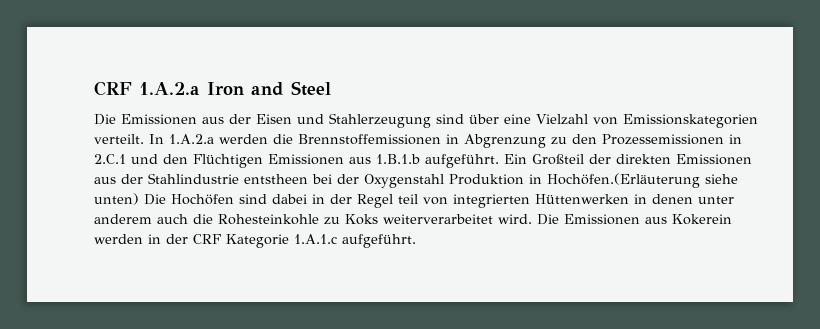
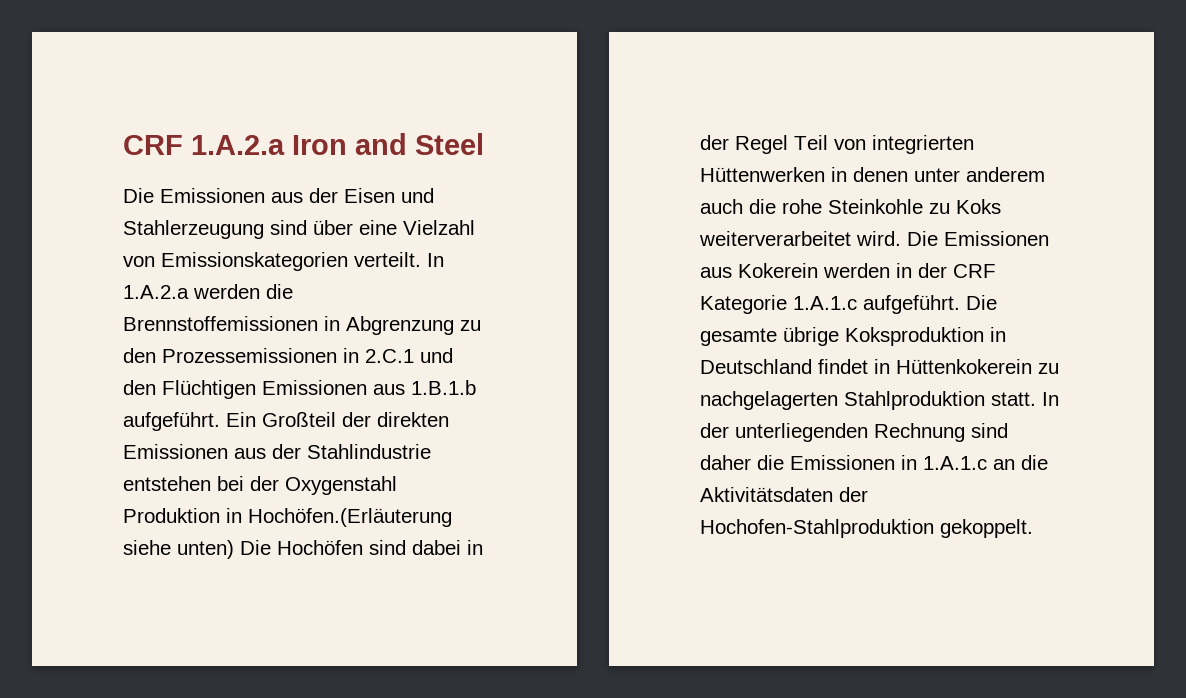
[244,174,308,184] entstheen -> [123,476,211,491] entstehen
[398,194,418,204] teil -> [794,135,828,150] Teil
[218,214,319,225] Rohesteinkohle -> [782,199,923,214] rohe Steinkohle
(416, 241) none -> [966,295,997,310] [700,327,1006,346] [700,359,1059,374] [700,391,1059,410] [700,423,1008,442] [700,455,1048,470] [700,487,868,502] [700,519,1033,538] Die gesamte übrige Koksproduktion in Deutschland findet in Hüttenkokerein zu nachgelagerten Stahlproduktion statt. In der unterliegenden Rechnung sind daher die Emissionen in 1.A.1.c an die Aktivitätsdaten der Hochofen-Stahlproduktion gekoppelt.

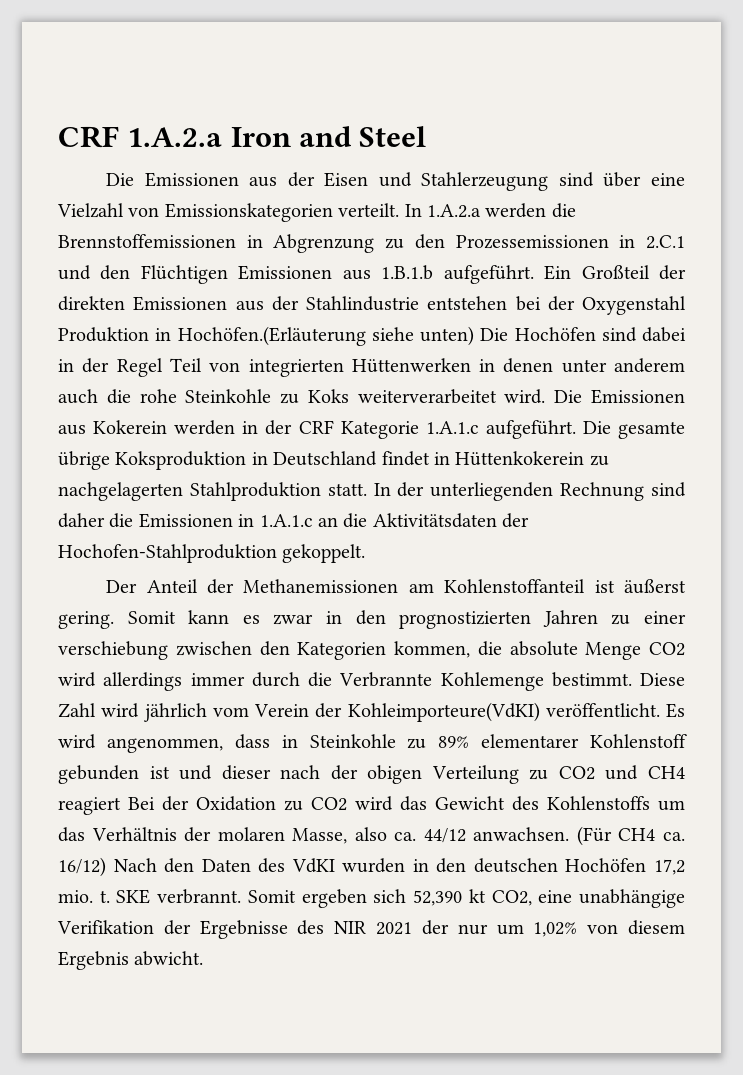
(1033, 528) none -> [106,579,686,594] [58,610,687,629] [58,641,685,660] [58,672,685,691] [58,702,685,722] [58,734,687,753] [58,765,685,784] [58,796,685,815] [58,826,685,846] [58,857,685,877] [58,889,686,908] [57,920,685,939] [58,951,204,970] // Der Anteil der Methanemissionen am Kohlenstoffanteil ist äußerst gering. Somit kann es zwar in den prognostizierten Jahren zu einer verschiebung zwischen den Kategorien kommen, die absolute Menge CO2 wird allerdings immer durch die Verbrannte Kohlemenge bestimmt. Diese Zahl wird jährlich vom Verein der Kohleimporteure(VdKI) veröffentlicht. Es wird angenommen, dass in Steinkohle zu 89% elementarer Kohlenstoff gebunden ist und dieser nach der obigen Verteilung zu CO2 und CH4 reagiert Bei der Oxidation zu CO2 wird das Gewicht des Kohlenstoffs um das Verhältnis der molaren Masse, also ca. 44/12 anwachsen. (Für CH4 ca. 16/12) Nach den Daten des VdKI wurden in den deutschen Hochöfen 17,2 mio. t. SKE verbrannt. Somit ergeben sich 52,390 kt CO2, eine unabhängige Verifikation der Ergebnisse des NIR 2021 der nur um 1,02% von diesem Ergebnis abwicht.

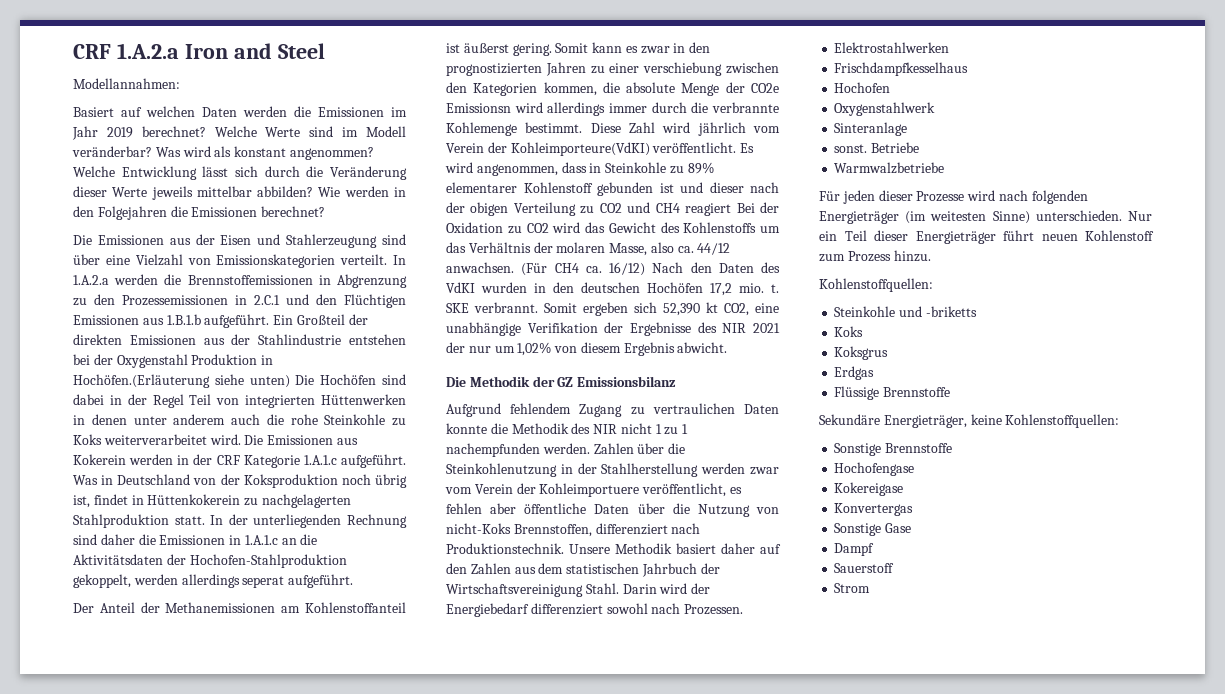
(427, 136) none -> [73,78,180,89] [73,106,407,117] [72,126,406,140] [72,146,374,160] [73,166,407,180] [73,186,406,200] [73,206,326,220] // Modellannahmen: // Basiert auf welchen Daten werden die Emissionen im Jahr 2019 berechnet? Welche Werte sind im Modell veränderbar? Was wird als konstant angenommen? Welche Entwicklung lässt sich durch die Veränderung dieser Werte jeweils mittelbar abbilden? Wie werden in den Folgejahren die Emissionen berechnet?
[582,421,686,439] [58,451,378,470] Die gesamte übrige Koksproduktion in Deutschland -> [73,474,407,488] [73,495,90,508] Was in Deutschland von der Koksproduktion noch übrig ist,
[282,544,366,563] gekoppelt. -> [73,574,354,588] gekoppelt, werden allerdings seperat aufgeführt.
[649,642,685,656] CO2 -> [725,82,779,93] [446,103,511,113] der CO2e Emissionsn
[339,672,433,687] Verbrannte -> [712,102,779,113] verbrannte
(204, 958) none -> [446,376,677,387] [446,403,779,417] [446,423,689,435] [446,443,686,457] [446,463,779,477] [445,483,742,497] [446,503,779,517] [446,523,701,537] [446,543,781,554] [446,563,720,577] [446,583,711,597] [446,603,744,617] [834,42,950,53] [834,62,969,76] [834,82,891,93] [834,102,936,116] [834,122,908,136] [834,142,920,153] [834,162,945,174] [819,190,1088,204] [819,210,1152,224] [819,230,1154,244] [819,250,931,262] [819,278,933,292] [834,306,977,317] [834,326,864,337] [834,346,889,360] [834,366,875,380] [834,386,951,400] [819,414,1120,428] [834,443,953,456] [834,462,915,476] [834,482,904,496] [834,503,914,516] [834,523,912,536] [834,543,875,556] [834,563,895,573] [834,583,871,593] // Die Methodik der GZ Emissionsbilanz // Aufgrund fehlendem Zugang zu vertraulichen Daten konnte die Methodik des NIR nicht 1 zu 1 nachempfunden werden. Zahlen über die Steinkohlenutzung in der Stahlherstellung werden zwar vom Verein der Kohleimportuere veröffentlicht, es fehlen aber öffentliche Daten über die Nutzung von nicht-Koks Brennstoffen, differenziert nach Produktionstechnik. Unsere Methodik basiert daher auf den Zahlen aus dem statistischen Jahrbuch der Wirtschaftsvereinigung Stahl. Darin wird der Energiebedarf differenziert sowohl nach Prozessen. // Elektrostahlwerken // Frischdampfkesselhaus // Hochofen // Oxygenstahlwerk // Sinteranlage // sonst. Betriebe // Warmwalzbetriebe // Für jeden dieser Prozesse wird nach folgenden Energieträger (im weitesten Sinne) unterschieden. Nur ein Teil dieser Energieträger führt neuen Kohlenstoff zum Prozess hinzu. // Kohlenstoffquellen: // Steinkohle und -briketts // Koks // Koksgrus // Erdgas // Flüssige Brennstoffe // Sekundäre Energieträger, keine Kohlenstoffquellen: // Sonstige Brennstoffe // Hochofengase // Kokereigase // Konvertergas // Sonstige Gase // Dampf // Sauerstoff // Strom

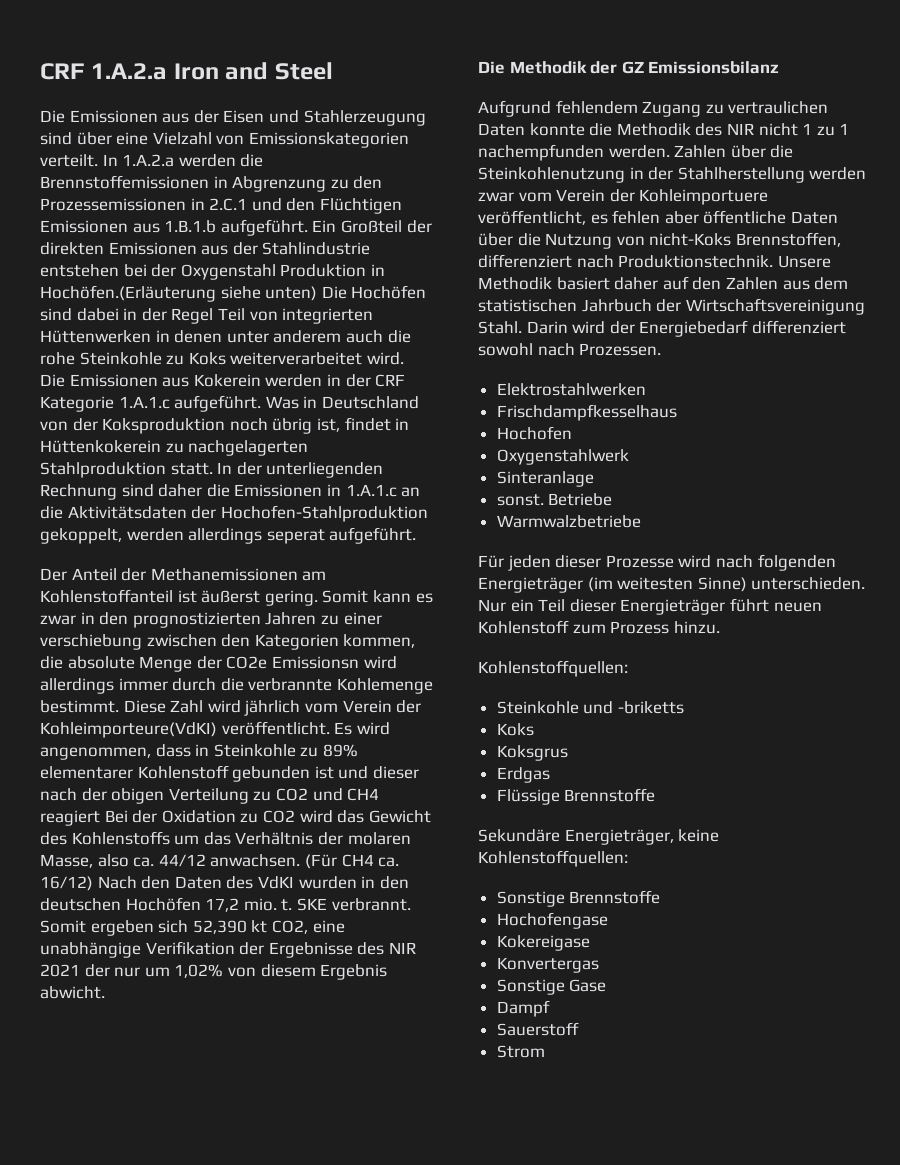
[73,78,180,89] [73,106,407,117] [72,126,406,140] [72,146,374,160] [73,166,407,180] [73,186,406,200] [73,206,326,220] // Modellannahmen: // Basiert auf welchen Daten werden die Emissionen im Jahr 2019 berechnet? Welche Werte sind im Modell veränderbar? Was wird als konstant angenommen? Welche Entwicklung lässt sich durch die Veränderung dieser Werte jeweils mittelbar abbilden? Wie werden in den Folgejahren die Emissionen berechnet? -> (333, 71) none

